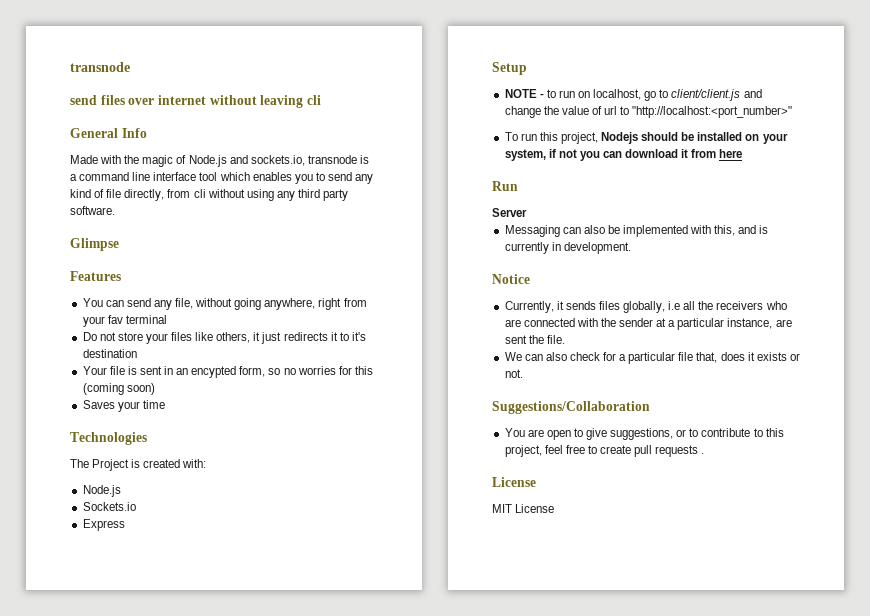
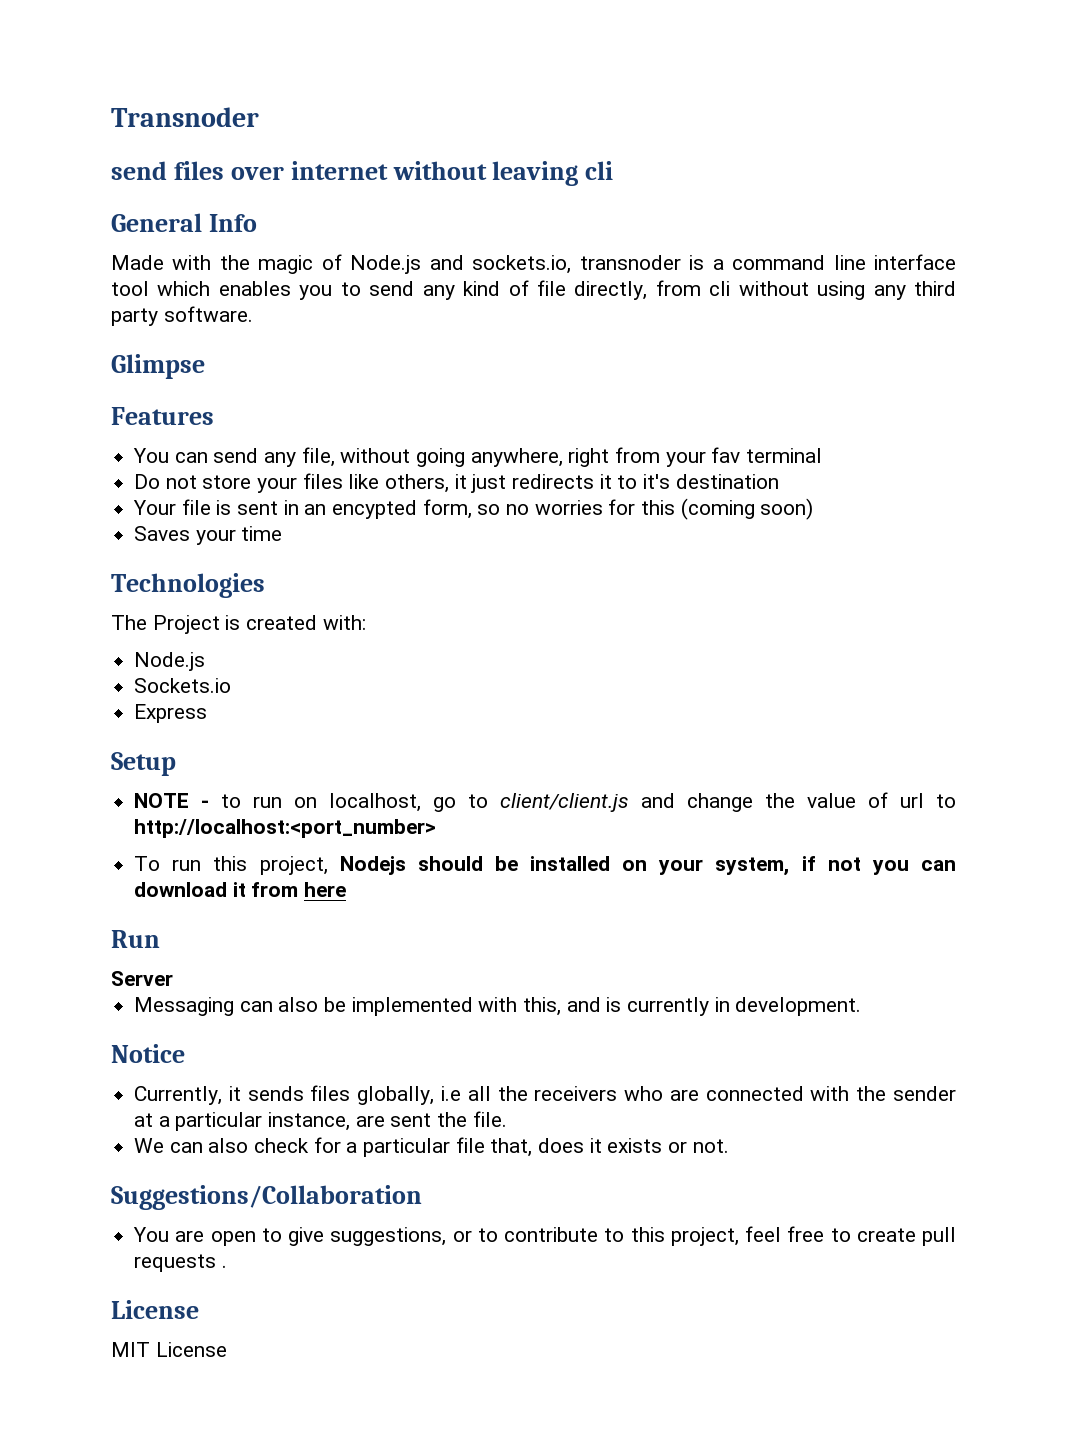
[70,62,130,72] transnode -> [111,107,259,127] Transnoder
[307,155,357,164] transnode -> [579,255,681,270] transnoder
[632,106,793,118] "http://localhost:<port_number>" -> [134,819,437,838] http://localhost:<port_number>

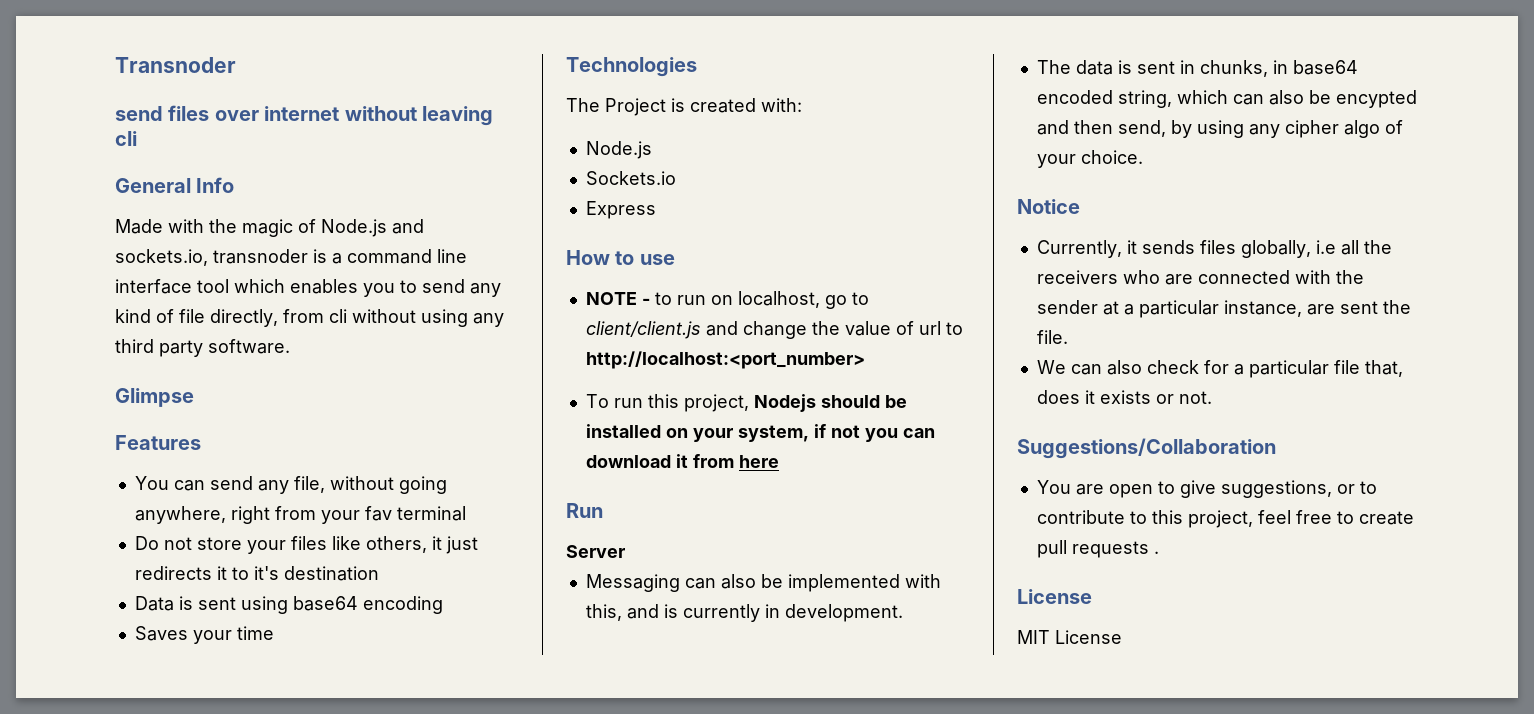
[133,498,814,520] Your file is sent in an encypted form, so no worries for this (coming soon) -> [134,596,443,614] Data is sent using base64 encoding
[111,752,176,776] Setup -> [566,250,675,265] How to use
(862, 1006) none -> [1036,60,1358,77] [1036,90,1417,108] [1036,120,1403,138] [1036,150,1143,168] // The data is sent in chunks, in base64 encoded string, which can also be encypted and then send, by using any cipher algo of your choice.

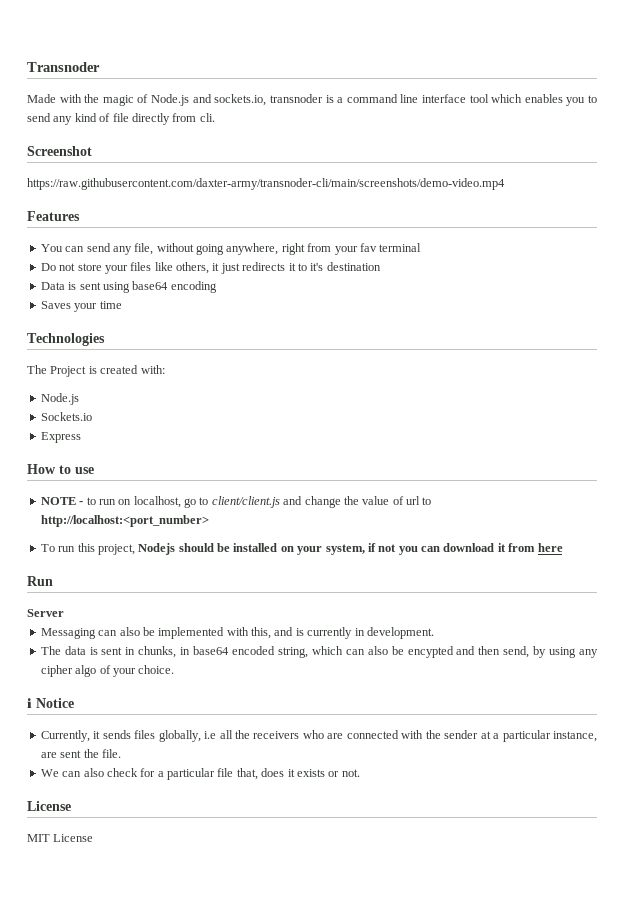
[115,105,493,126] [115,131,137,146] [115,177,235,193] // send files over internet without leaving cli // General Info -> (100, 67) none
[210,309,504,327] [115,339,290,357] [115,388,194,407] directly, from cli without using any third party software. // Glimpse -> [131,113,215,125] [27,146,92,156] [27,178,505,190] directly from cli. // Screenshot // https://raw.githubusercontent.com/daxter-army/transnoder-cli/main/screenshots/demo-video.mp4
(1143, 157) none -> [27,698,32,708] ℹ
[1017,438,1276,459] [1036,480,1377,498] [1036,510,1414,528] [1036,540,1159,558] // Suggestions/Collaboration // You are open to give suggestions, or to contribute to this project, feel free to create pull requests . -> (360, 773) none

